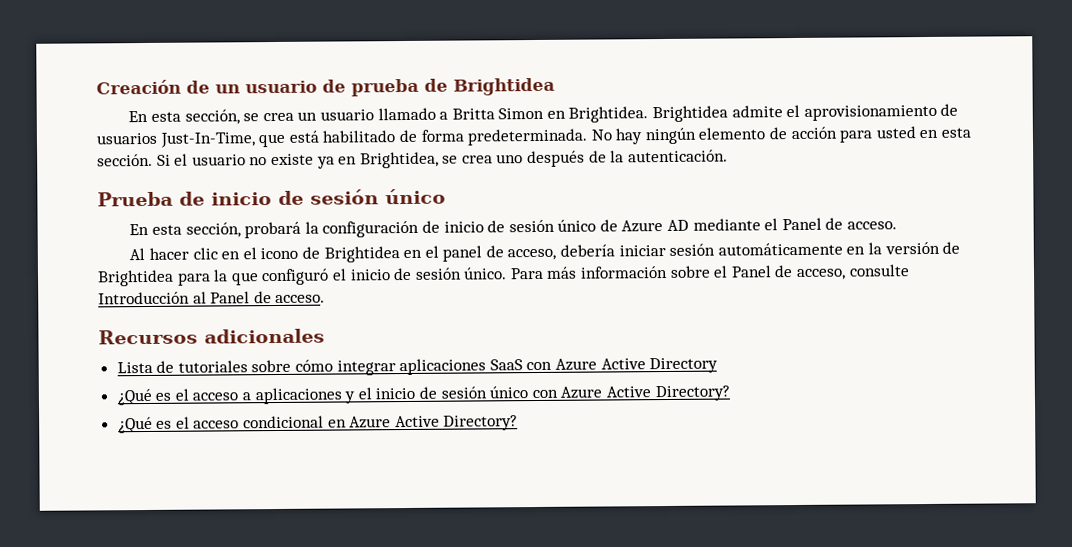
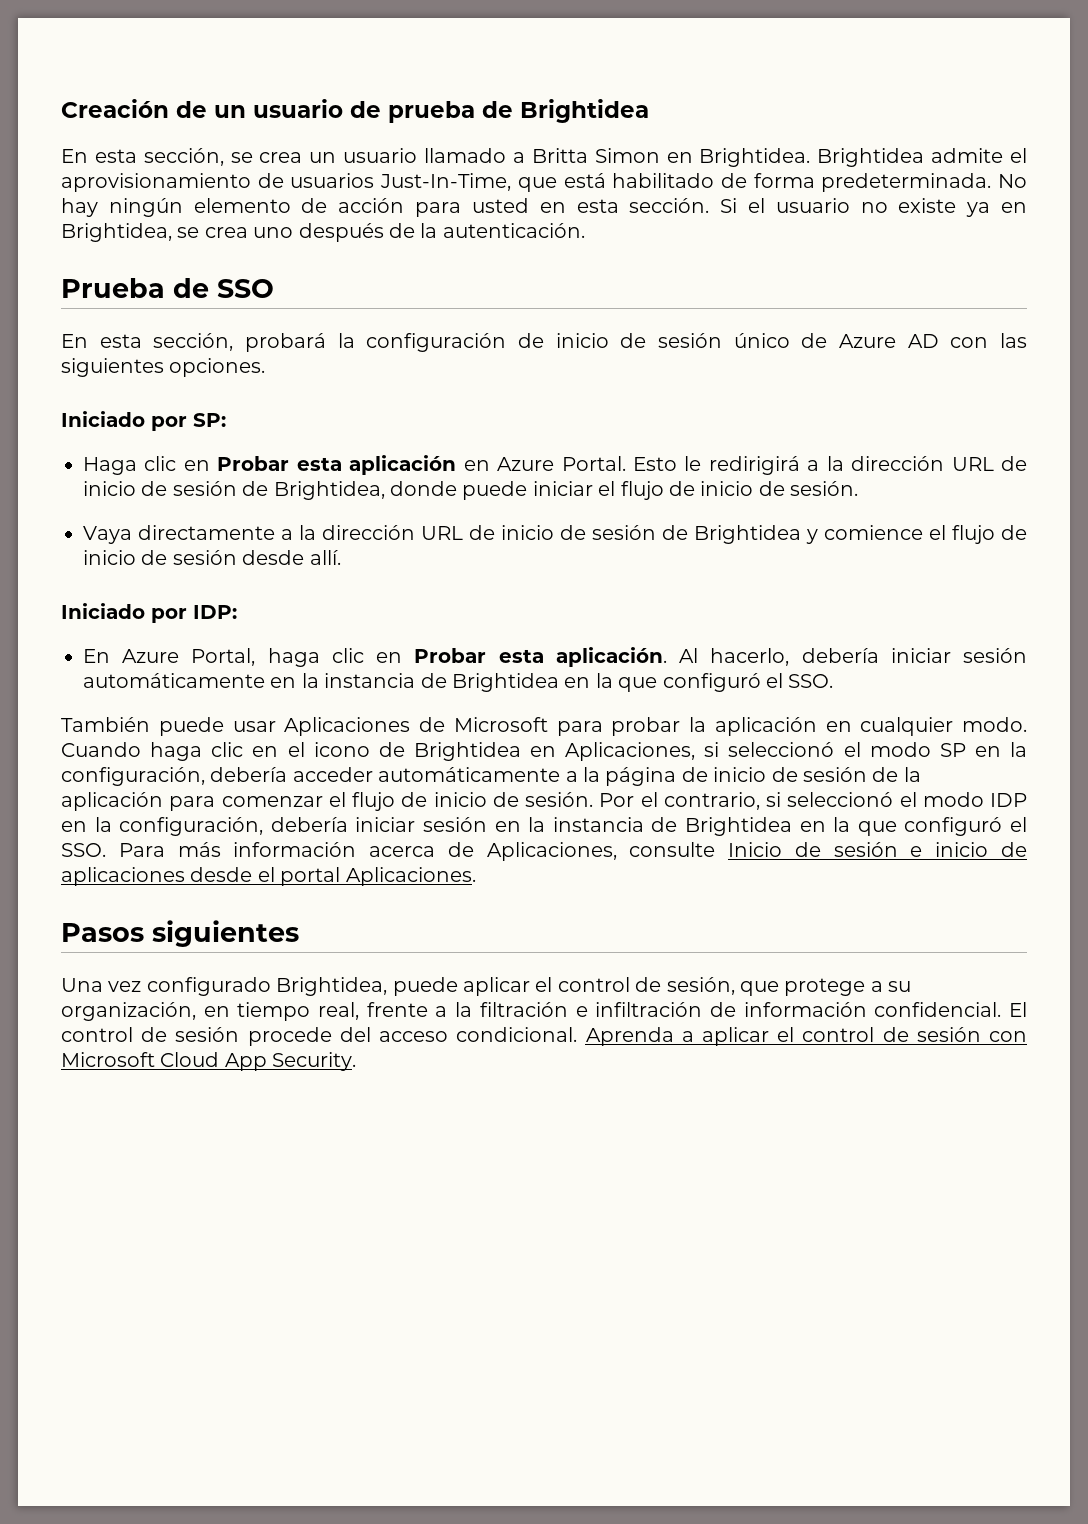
[211,188,446,206] inicio de sesión único -> [217,279,274,298] SSO
[692,217,898,231] [129,247,189,261] mediante el Panel de acceso. // Al hacer -> [950,333,1027,348] [61,358,266,377] [61,411,226,431] [83,455,1027,475] [83,481,859,500] [83,525,1027,544] [83,550,341,565] [61,603,237,623] [83,647,1028,667] [83,673,834,692] [61,717,1027,736] [61,742,203,761] con las siguientes opciones. // Iniciado por SP: // Haga clic en Probar esta aplicación en Azure Portal. Esto le redirigirá a la dirección URL de inicio de sesión de Brightidea, donde puede iniciar el flujo de inicio de sesión. // Vaya directamente a la dirección URL de inicio de sesión de Brightidea y comience el flujo de inicio de sesión desde allí. // Iniciado por IDP: // En Azure Portal, haga clic en Probar esta aplicación. Al hacerlo, debería iniciar sesión automáticamente en la instancia de Brightidea en la que configuró el SSO. // También puede usar Aplicaciones de Microsoft para probar la aplicación en cualquier modo. Cuando haga
[424,241,961,262] [97,264,910,287] [98,291,326,305] [98,328,325,345] [116,357,719,376] [116,385,730,406] [117,415,519,434] el panel de acceso, debería iniciar sesión automáticamente en la versión de Brightidea para la que configuró el inicio de sesión único. Para más información sobre el Panel de acceso, consulte Introducción al Panel de acceso. // Recursos adicionales // Lista de tutoriales sobre cómo integrar aplicaciones SaaS con Azure Active Directory // ¿Qué es el acceso a aplicaciones y el inicio de sesión único con Azure Active Directory? // ¿Qué es el acceso condicional en Azure Active Directory? -> [565,742,1027,761] [61,767,921,786] [61,792,1027,811] [61,817,1028,836] [61,842,1027,861] [61,867,476,886] [61,920,299,947] [61,977,912,996] [61,1002,1027,1021] [61,1027,1027,1046] [61,1052,357,1071] Aplicaciones, si seleccionó el modo SP en la configuración, debería acceder automáticamente a la página de inicio de sesión de la aplicación para comenzar el flujo de inicio de sesión. Por el contrario, si seleccionó el modo IDP en la configuración, debería iniciar sesión en la instancia de Brightidea en la que configuró el SSO. Para más información acerca de Aplicaciones, consulte Inicio de sesión e inicio de aplicaciones desde el portal Aplicaciones. // Pasos siguientes // Una vez configurado Brightidea, puede aplicar el control de sesión, que protege a su organización, en tiempo real, frente a la filtración e infiltración de información confidencial. El control de sesión procede del acceso condicional. Aprenda a aplicar el control de sesión con Microsoft Cloud App Security.

